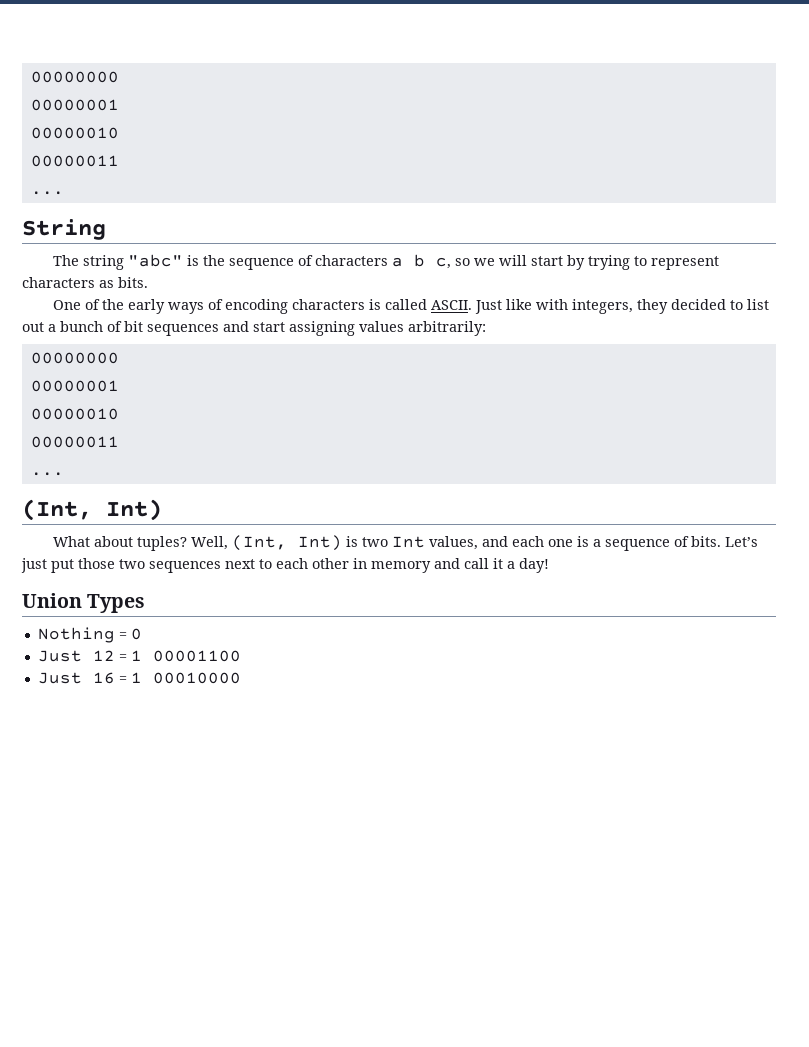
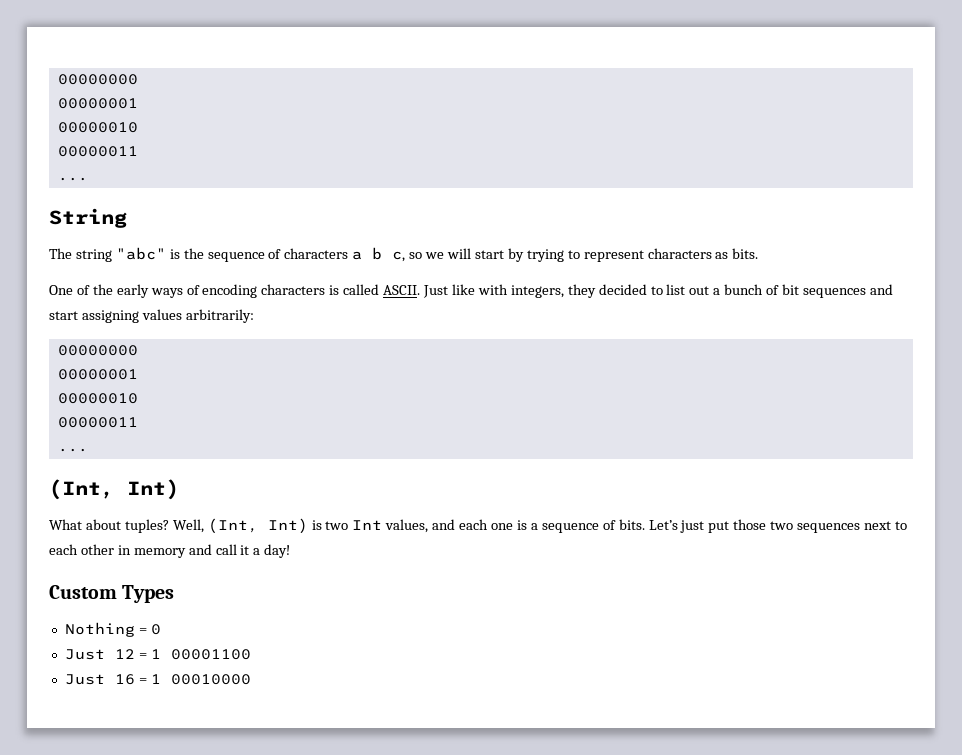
[22,593,82,608] Union -> [49,585,117,599] Custom

